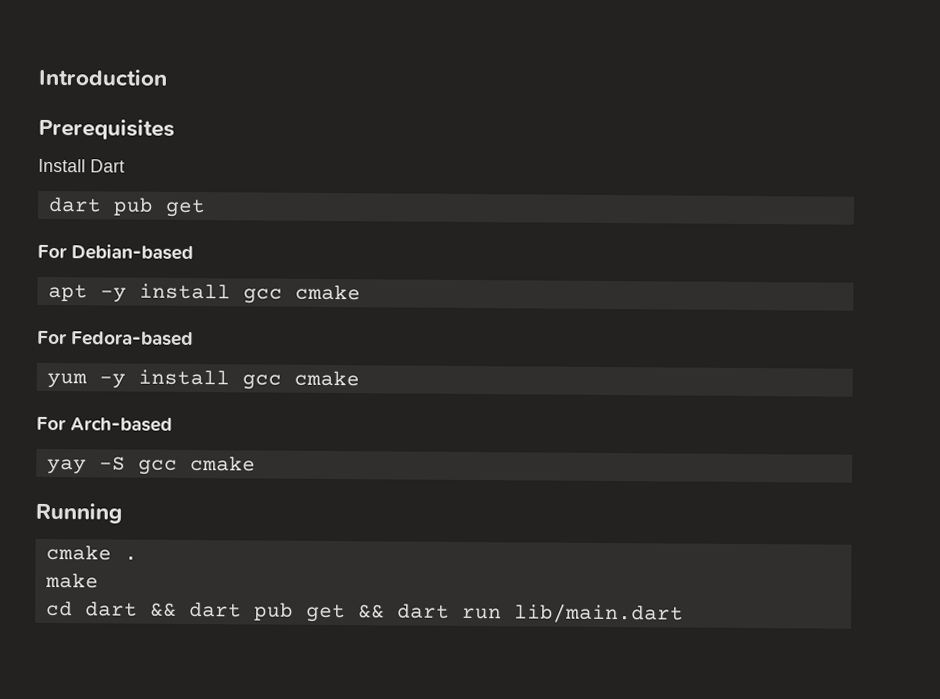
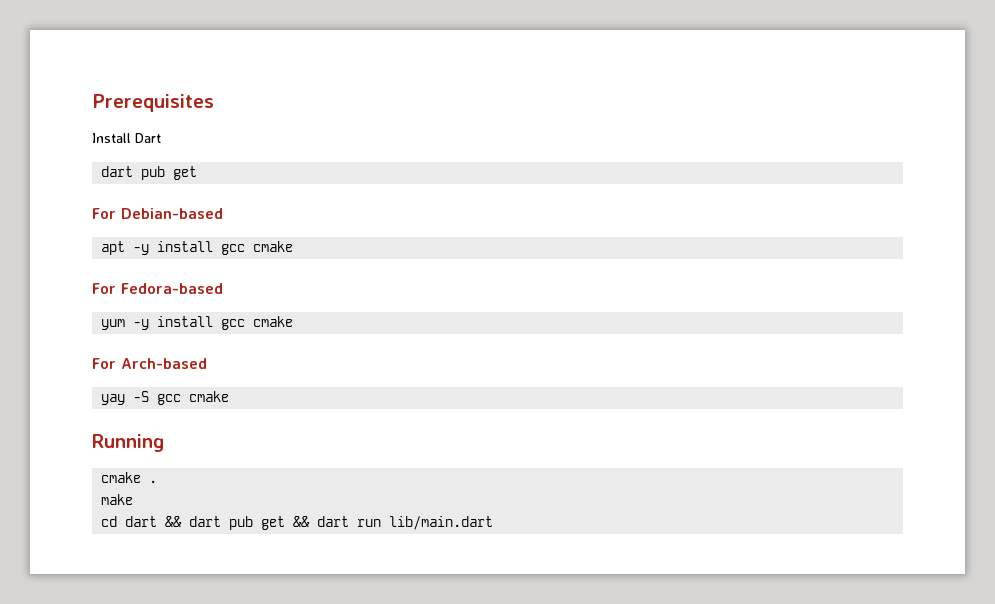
[38,68,167,86] Introduction // -> (92, 103) none

